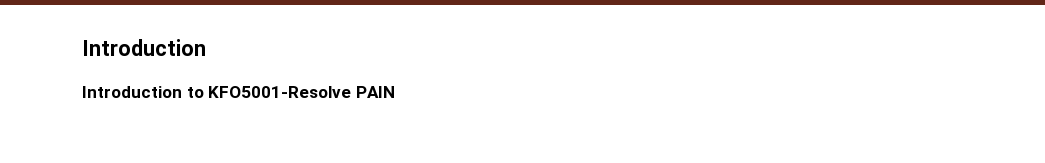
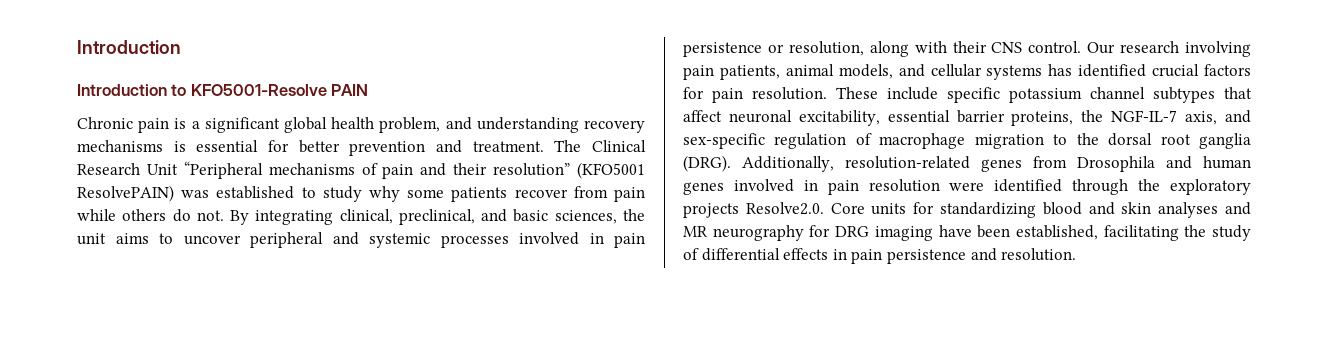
(395, 92) none -> [77,117,645,133] [77,140,646,156] [77,161,645,179] [77,185,645,202] [77,209,645,225] [77,232,645,248] [683,41,1251,57] [683,64,1251,80] [683,87,1252,103] [683,110,1251,126] [683,133,1251,149] [683,155,1251,172] [683,179,1251,195] [683,202,1251,218] [683,225,1251,241] [683,248,1077,264] // Chronic pain is a significant global health problem, and understanding recovery mechanisms is essential for better prevention and treatment. The Clinical Research Unit “Peripheral mechanisms of pain and their resolution” (KFO5001 ResolvePAIN) was established to study why some patients recover from pain while others do not. By integrating clinical, preclinical, and basic sciences, the unit aims to uncover peripheral and systemic processes involved in pain persistence or resolution, along with their CNS control. Our research involving pain patients, animal models, and cellular systems has identified crucial factors for pain resolution. These include specific potassium channel subtypes that affect neuronal excitability, essential barrier proteins, the NGF-IL-7 axis, and sex-specific regulation of macrophage migration to the dorsal root ganglia (DRG). Additionally, resolution-related genes from Drosophila and human genes involved in pain resolution were identified through the exploratory projects Resolve2.0. Core units for standardizing blood and skin analyses and MR neurography for DRG imaging have been established, facilitating the study of differential effects in pain persistence and resolution.

